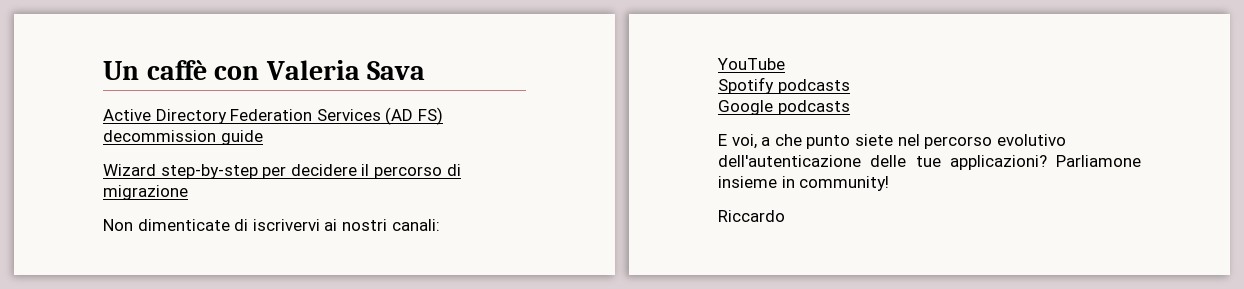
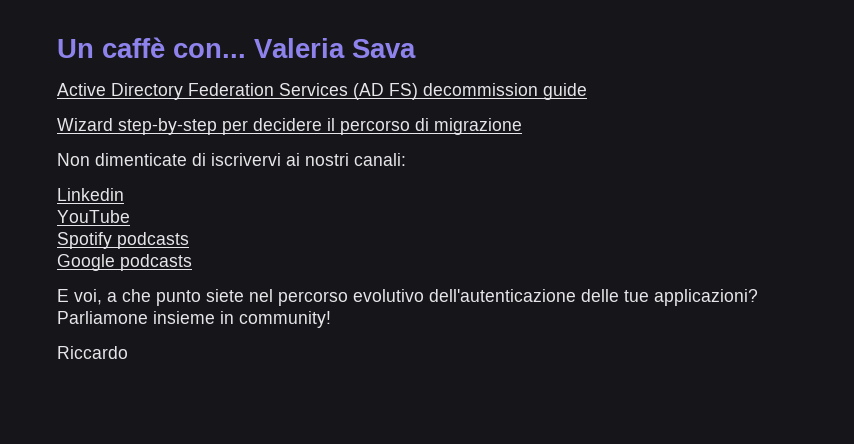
[214,66,260,80] con -> [173,43,246,58] con...
(440, 225) none -> [57,188,124,201] // Linkedin

